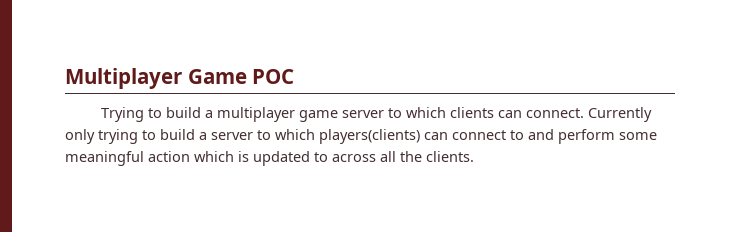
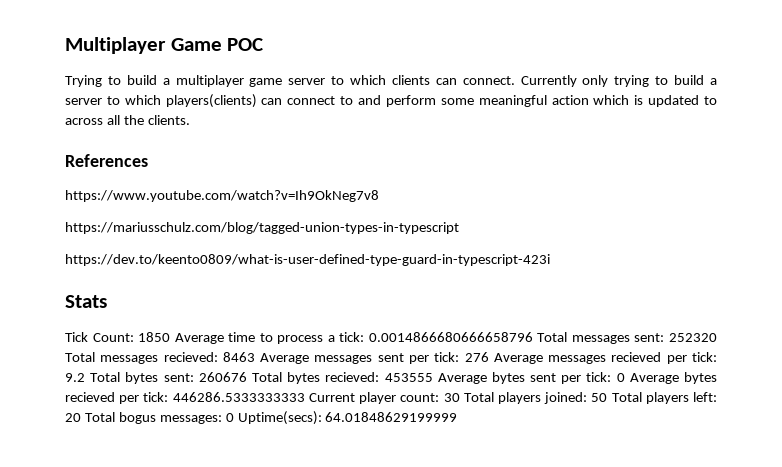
(474, 156) none -> [65,154,148,167] [65,190,379,202] [65,222,459,234] [65,254,550,266] [65,295,107,308] [65,332,718,344] [65,352,718,364] [65,372,717,384] [65,392,717,404] [65,411,458,425] // References // https://www.youtube.com/watch?v=Ih9OkNeg7v8 // https://mariusschulz.com/blog/tagged-union-types-in-typescript // https://dev.to/keento0809/what-is-user-defined-type-guard-in-typescript-423i // Stats // Tick Count: 1850 Average time to process a tick: 0.0014866680666658796 Total messages sent: 252320 Total messages recieved: 8463 Average messages sent per tick: 276 Average messages recieved per tick: 9.2 Total bytes sent: 260676 Total bytes recieved: 453555 Average bytes sent per tick: 0 Average bytes recieved per tick: 446286.5333333333 Current player count: 30 Total players joined: 50 Total players left: 20 Total bogus messages: 0 Uptime(secs): 64.01848629199999

